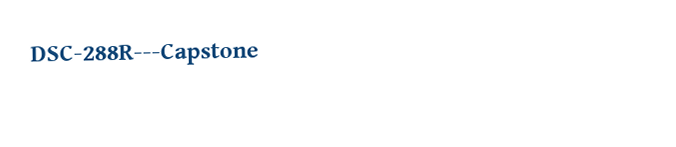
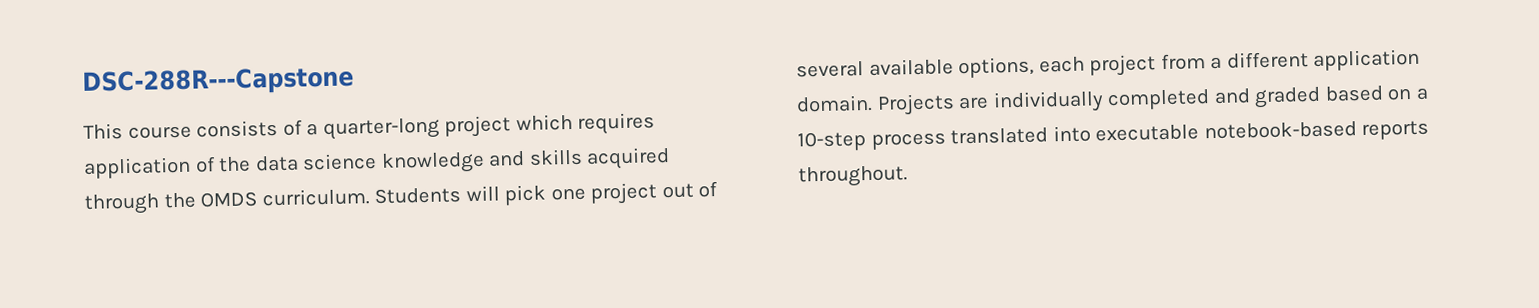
(259, 55) none -> [83,112,656,141] [83,147,671,179] [84,181,719,215] [796,48,1421,79] [796,85,1429,116] [797,120,1430,152] [798,165,908,188] // This course consists of a quarter-long project which requires application of the data science knowledge and skills acquired through the OMDS curriculum. Students will pick one project out of several available options, each project from a different application domain. Projects are individually completed and graded based on a 10-step process translated into executable notebook-based reports throughout.

